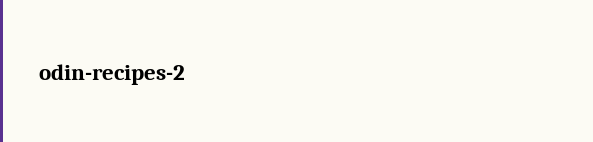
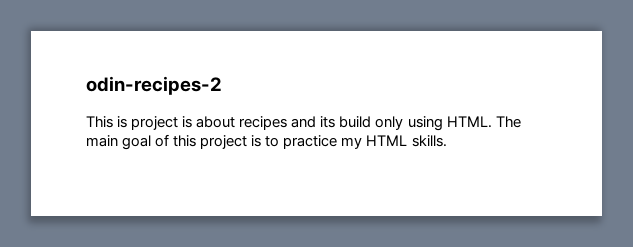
(185, 74) none -> [86,116,521,131] [86,134,447,150] // This is project is about recipes and its build only using HTML. The main goal of this project is to practice my HTML skills.

